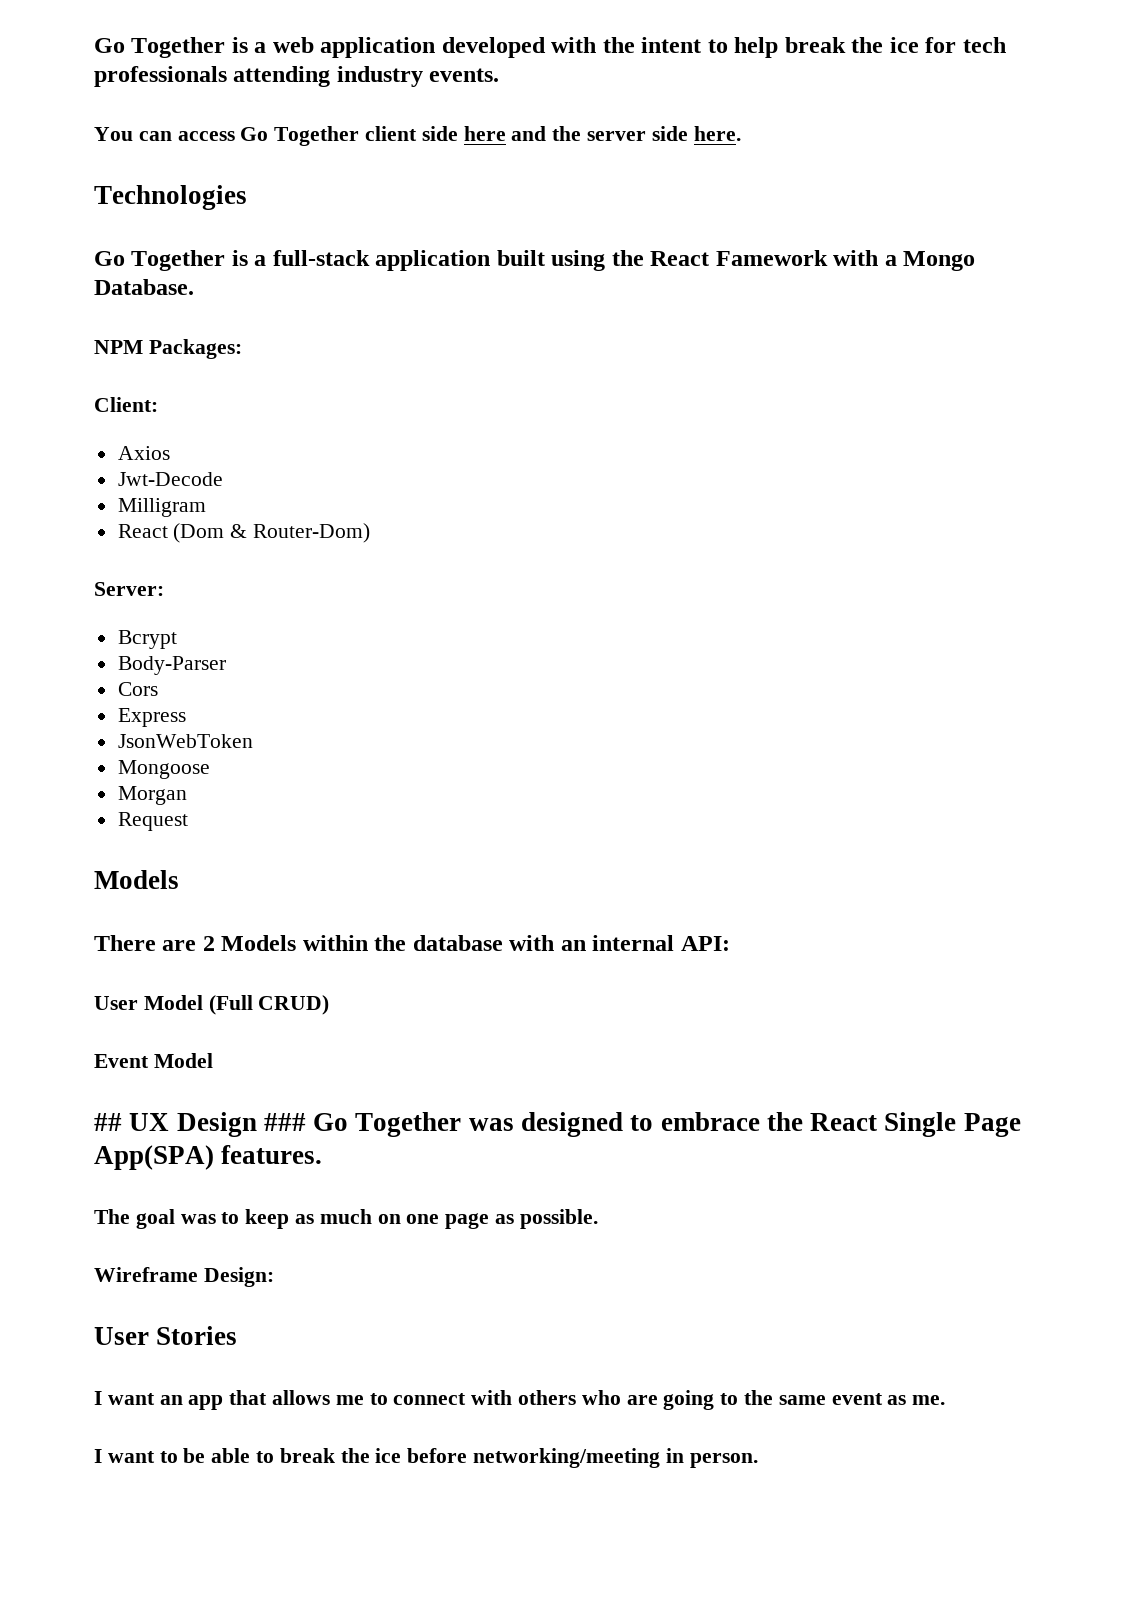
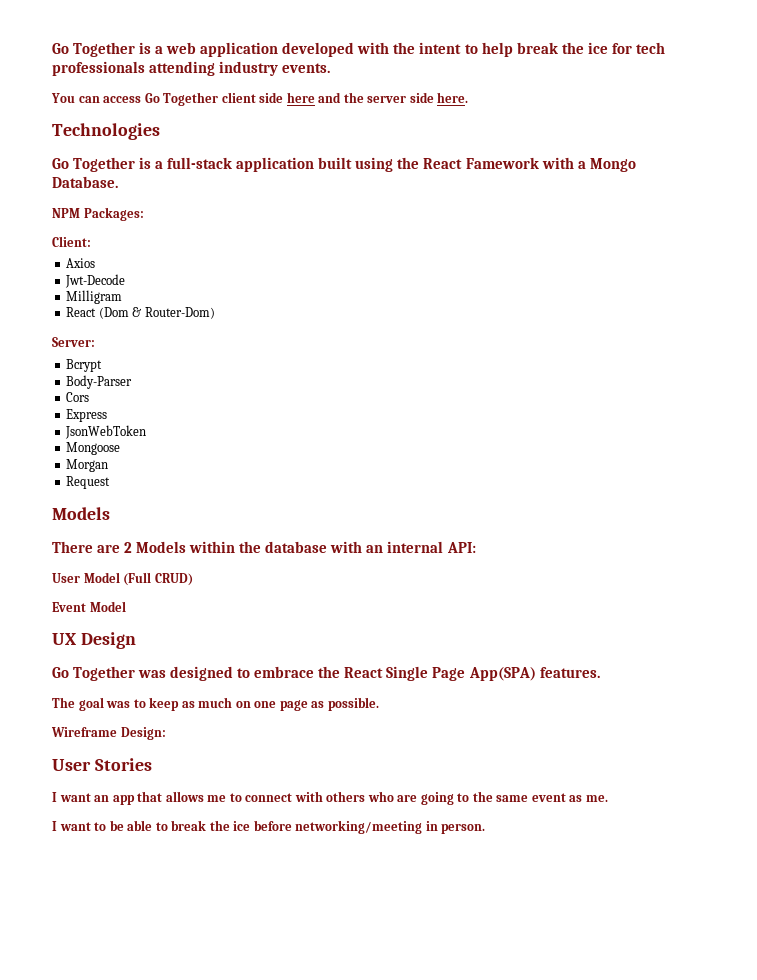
[94,1113,122,1131] ## -> (126, 606) none
[263,1113,306,1131] ### -> (136, 640) //

